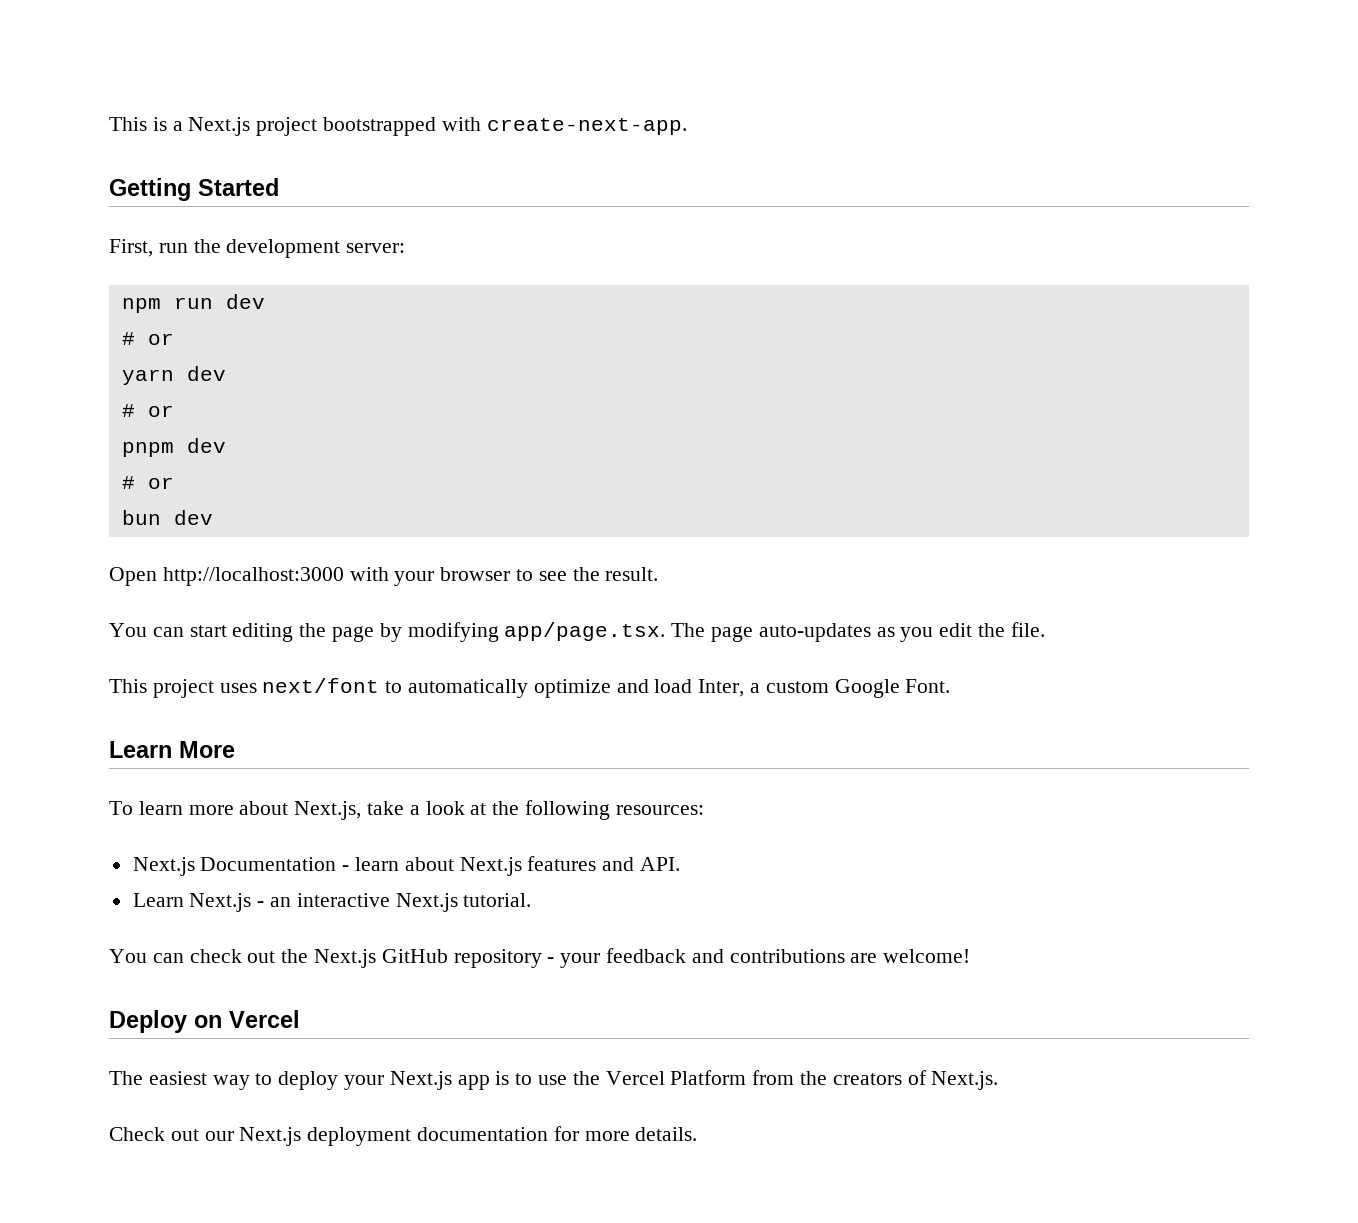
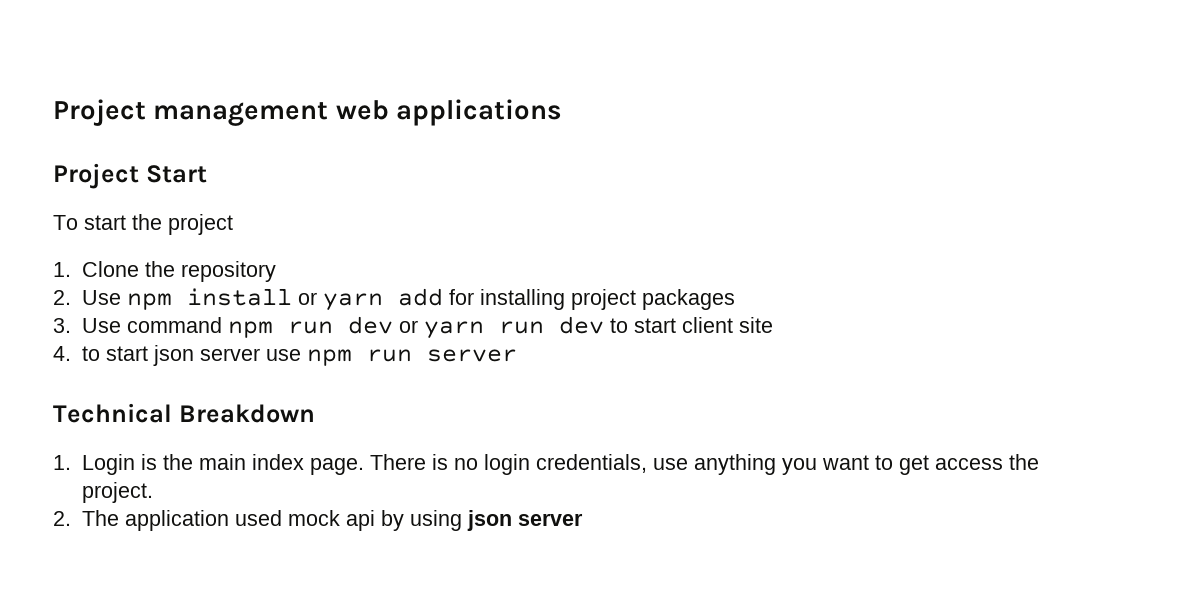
[109,117,687,136] [109,178,279,201] [109,239,406,258] [121,294,265,313] [121,332,174,345] [121,366,226,385] [121,404,174,417] [121,438,226,457] [121,476,174,489] [121,510,213,525] [109,567,659,586] [109,622,1045,642] [109,678,951,698] [109,741,235,758] [109,800,704,820] [132,856,681,876] [132,893,532,912] [109,948,971,968] [109,1010,300,1033] [109,1070,999,1090] [109,1126,698,1146] This is a Next.js project bootstrapped with create-next-app. // Getting Started // First, run the development server: // npm run dev // # or // yarn dev // # or // pnpm dev // # or // bun dev // Open http://localhost:3000 with your browser to see the result. // You can start editing the page by modifying app/page.tsx. The page auto-updates as you edit the file. // This project uses next/font to automatically optimize and load Inter, a custom Google Font. // Learn More // To learn more about Next.js, take a look at the following resources: // Next.js Documentation - learn about Next.js features and API. // Learn Next.js - an interactive Next.js tutorial. // You can check out the Next.js GitHub repository - your feedback and contributions are welcome! // Deploy on Vercel // The easiest way to deploy your Next.js app is to use the Vercel Platform from the creators of Next.js. // Check out our Next.js deployment documentation for more details. -> [53,99,563,126] [53,163,207,189] [53,214,233,235] [53,261,276,282] [53,288,735,311] [53,316,773,339] [53,345,517,366] [53,403,315,423] [53,454,1039,475] [81,482,153,503] [53,510,583,531] Project management web applications // Project Start // To start the project // 1. Clone the repository // 2. Use npm install or yarn add for installing project packages // 3. Use command npm run dev or yarn run dev to start client site // 4. to start json server use npm run server // Technical Breakdown // 1. Login is the main index page. There is no login credentials, use anything you want to get access the project. // 2. The application used mock api by using json server

